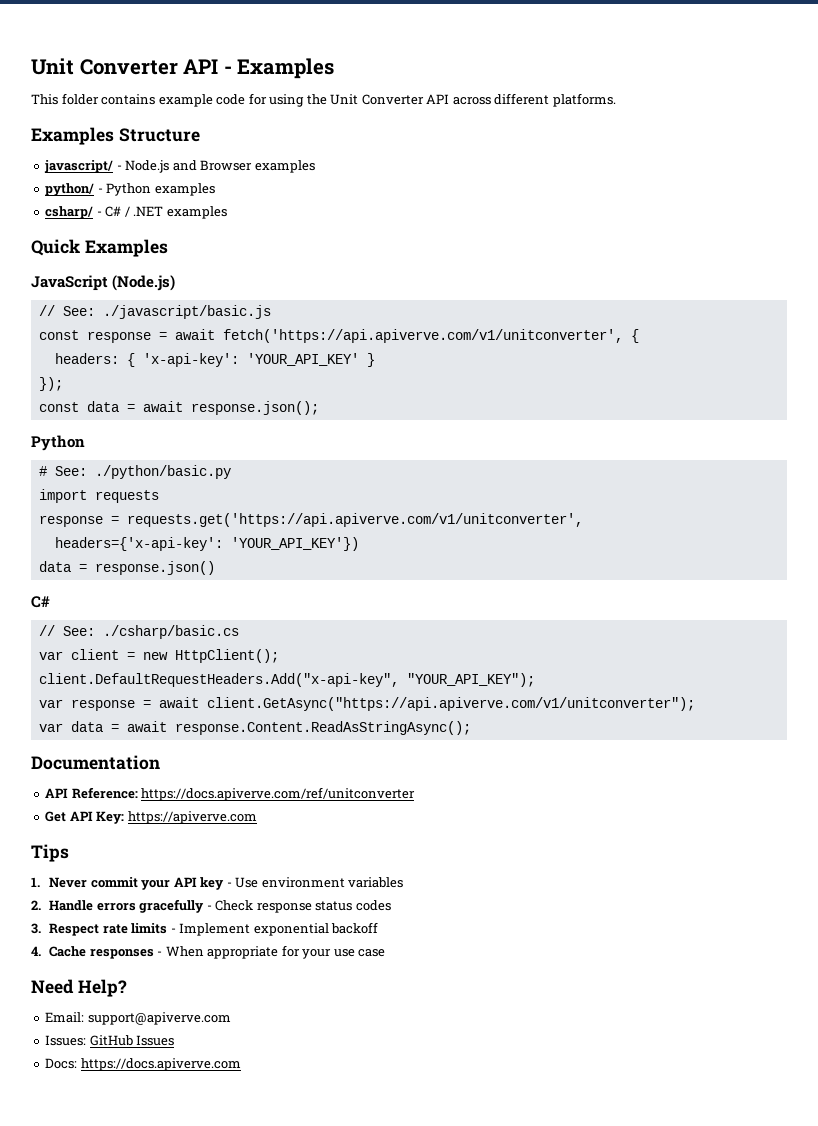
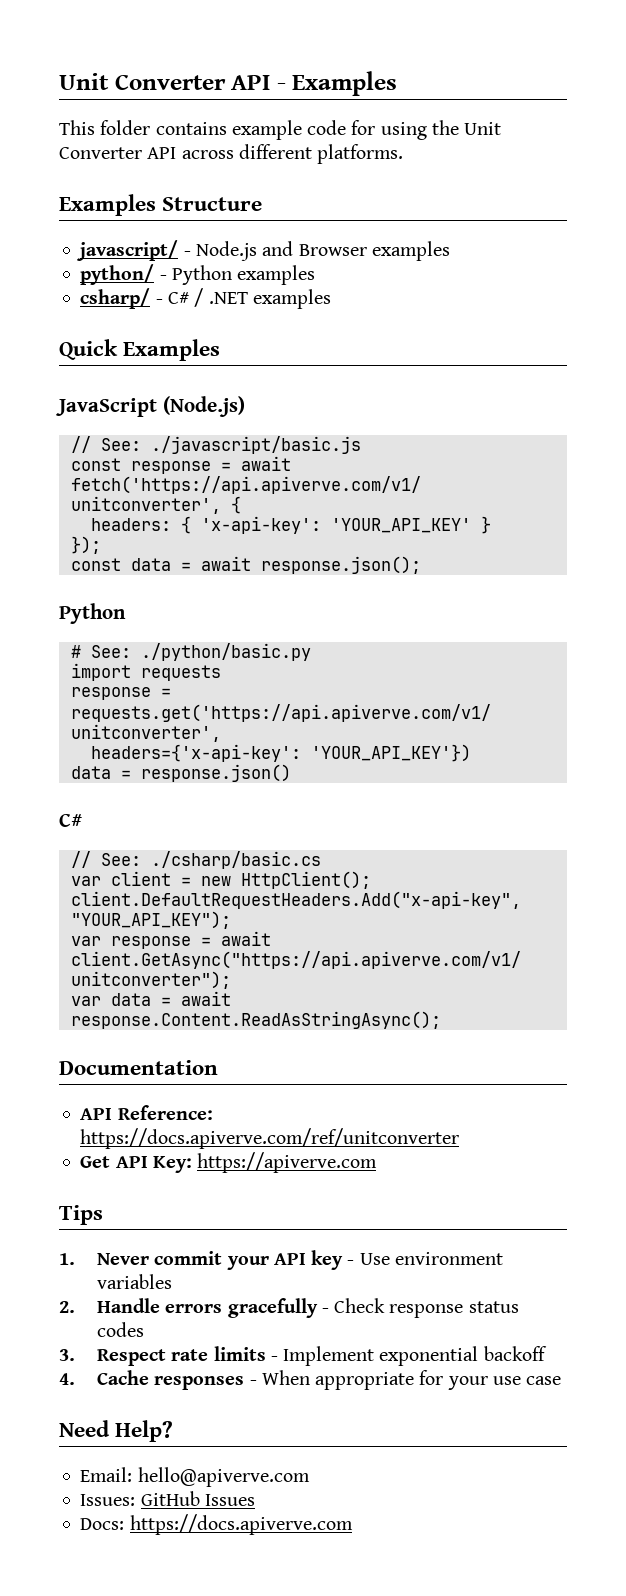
[87,1012,231,1025] support@apiverve.com -> [137,1467,310,1487] hello@apiverve.com

